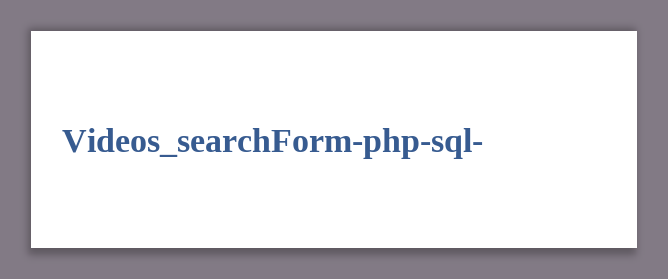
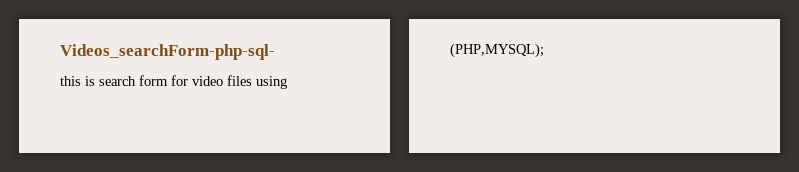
(483, 143) none -> [60,75,287,89] [450,43,544,58] // this is search form for video files using (PHP,MYSQL);

